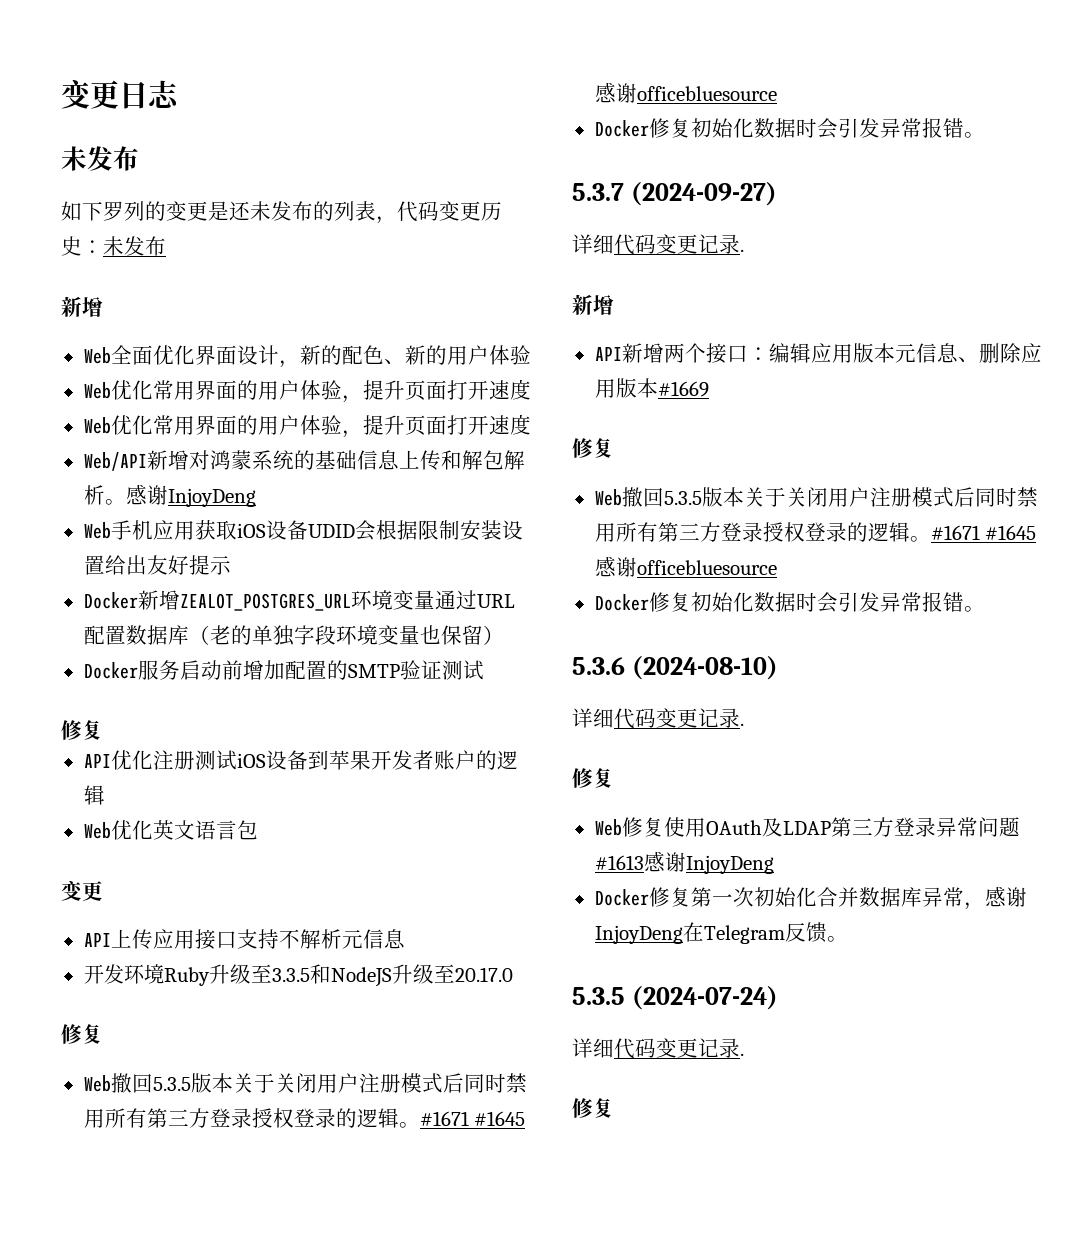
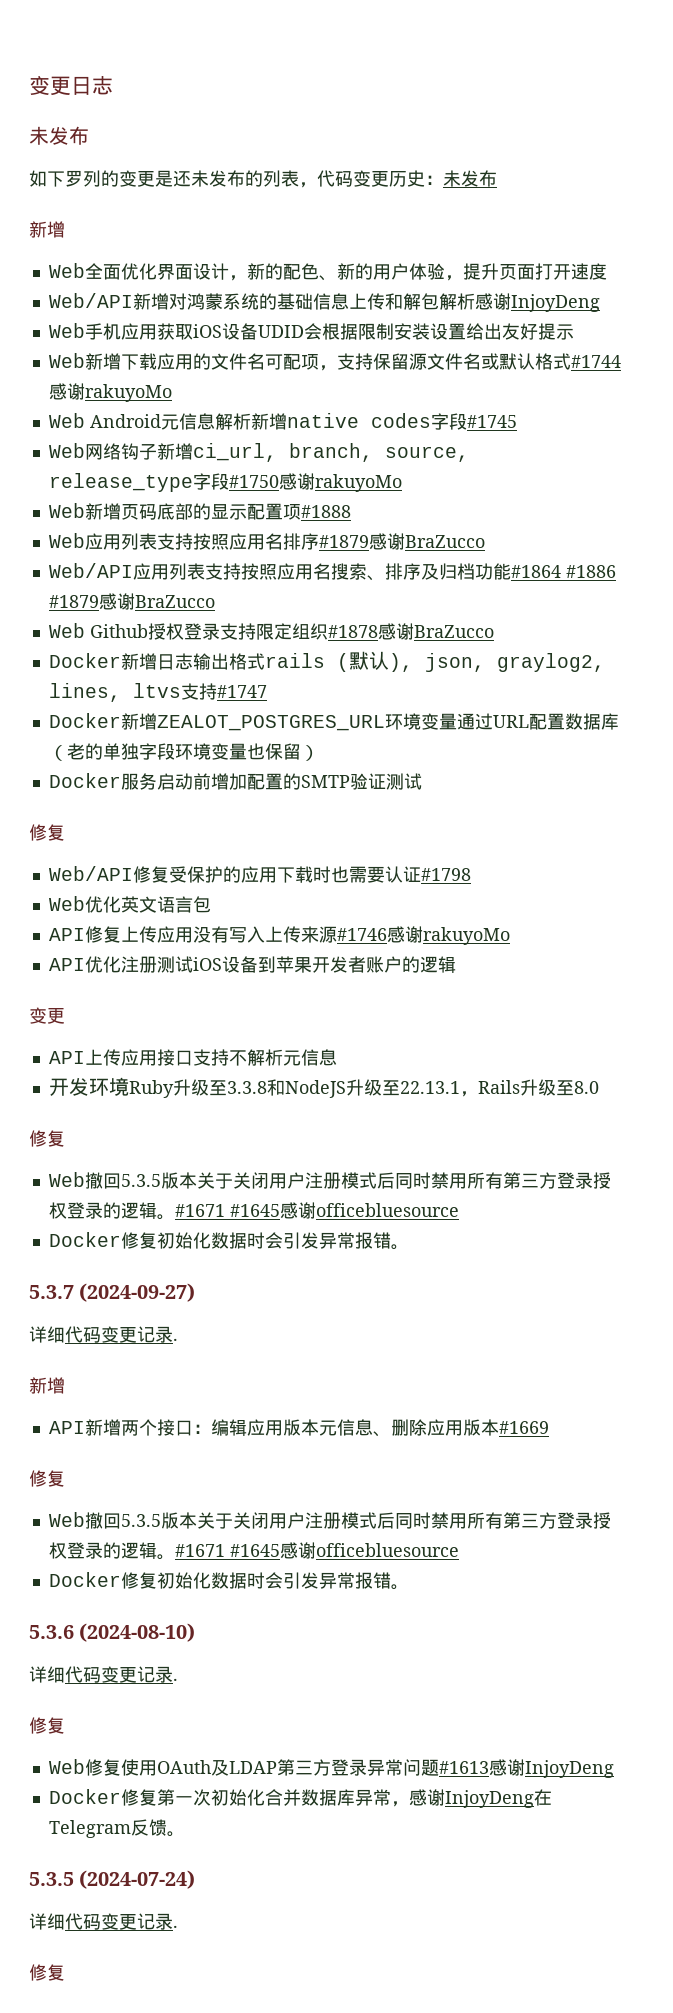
[83,379,531,403] [83,415,342,435] // Web优化常用界面的用户体验，提升页面打开速度 // Web优化常用界面的用户体验 -> (445, 271) none
[104,499,126,505] 。 -> (475, 301) none
(231, 565) none -> [48,353,621,371] [48,383,172,402] [48,413,517,430] [48,443,469,462] [48,473,402,492] [48,503,351,520] [48,533,485,550] [48,563,616,581] [48,593,215,610] [48,623,494,640] [48,651,605,672] [48,683,267,702] // Web新增下载应用的文件名可配项，支持保留源文件名或默认格式#1744感谢rakuyoMo // Web Android元信息解析新增native codes字段#1745 // Web网络钩子新增ci_url, branch, source, release_type字段#1750感谢rakuyoMo // Web新增页码底部的显示配置项#1888 // Web应用列表支持按照应用名排序#1879感谢BraZucco // Web/API应用列表支持按照应用名搜索、排序及归档功能#1864 #1886 #1879感谢BraZucco // Web Github授权登录支持限定组织#1878感谢BraZucco // Docker新增日志输出格式rails (默认), json, graylog2, lines, ltvs支持#1747
(103, 730) none -> [48,866,471,883] [48,896,211,913] [48,926,510,945] // Web/API修复受保护的应用下载时也需要认证#1798 // Web优化英文语言包 // API修复上传应用没有写入上传来源#1746感谢rakuyoMo
[83,820,258,840] // Web优化英文语言包 -> (456, 964) none
[271,968,310,982] 3.3.5 -> [226,1081,267,1094] 3.3.8
[454,967,513,982] 20.17.0 -> [399,1079,599,1097] 22.13.1，Rails升级至8.0

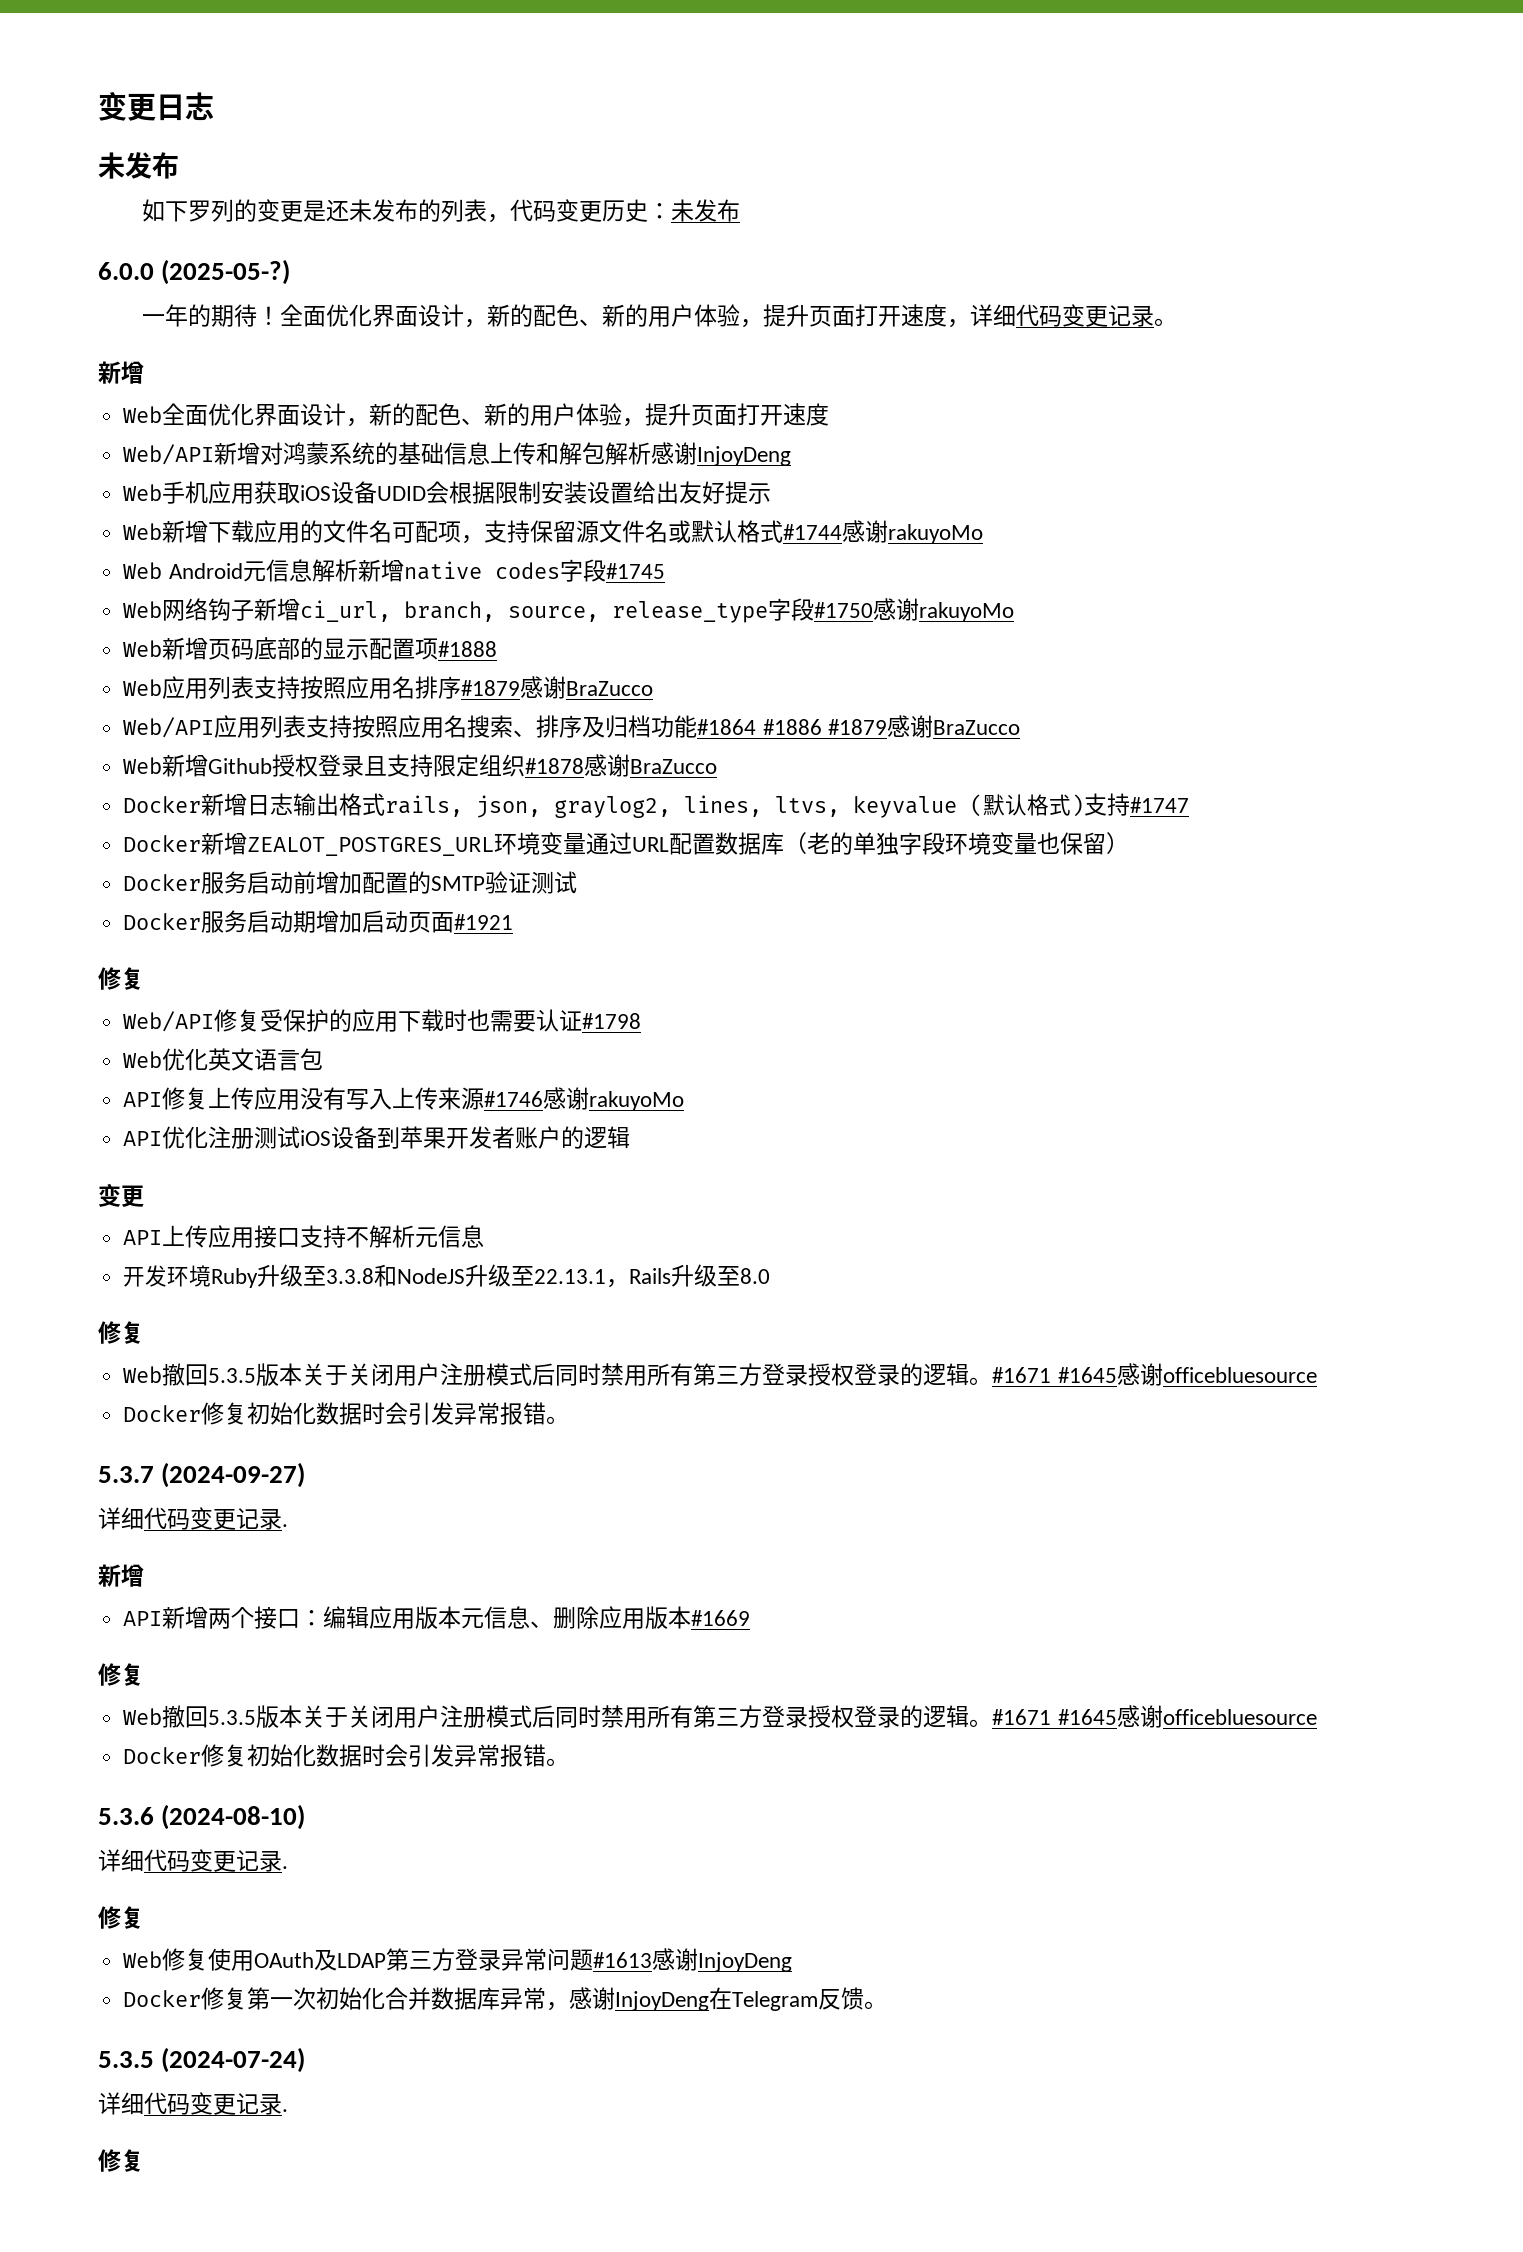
(497, 178) none -> [98,259,291,285] [142,304,1178,328] // 6.0.0 (2025-05-?) // 一年的期待！全面优化界面设计，新的配色、新的用户体验，提升页面打开速度，详细代码变更记录。
(85, 630) none -> [162,754,209,777] 新增
(220, 631) none -> [364,756,388,776] 且
[264,651,605,672] [48,683,181,702] rails (默认), json, graylog2, lines, ltvs -> [385,794,1085,818] rails, json, graylog2, lines, ltvs, keyvalue (默认格式)
(422, 781) none -> [123,910,514,933] // Docker服务启动期增加启动页面#1921

